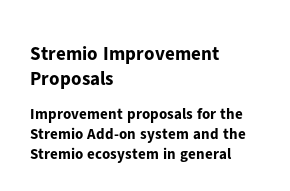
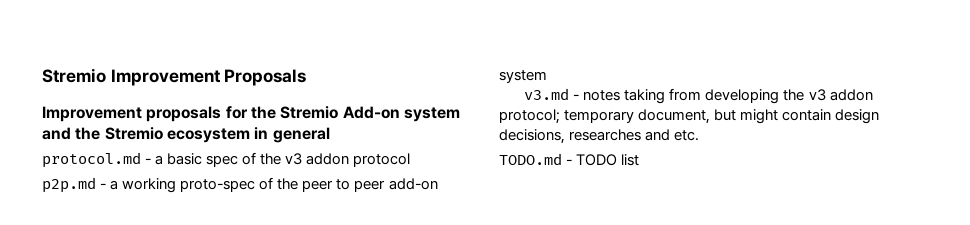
(233, 155) none -> [42,152,411,168] [42,177,438,193] [499,70,547,83] [524,88,873,104] [499,109,880,124] [499,129,700,144] [499,153,640,166] // protocol.md - a basic spec of the v3 addon protocol // p2p.md - a working proto-spec of the peer to peer add-on system // v3.md - notes taking from developing the v3 addon protocol; temporary document, but might contain design decisions, researches and etc. // TODO.md - TODO list

